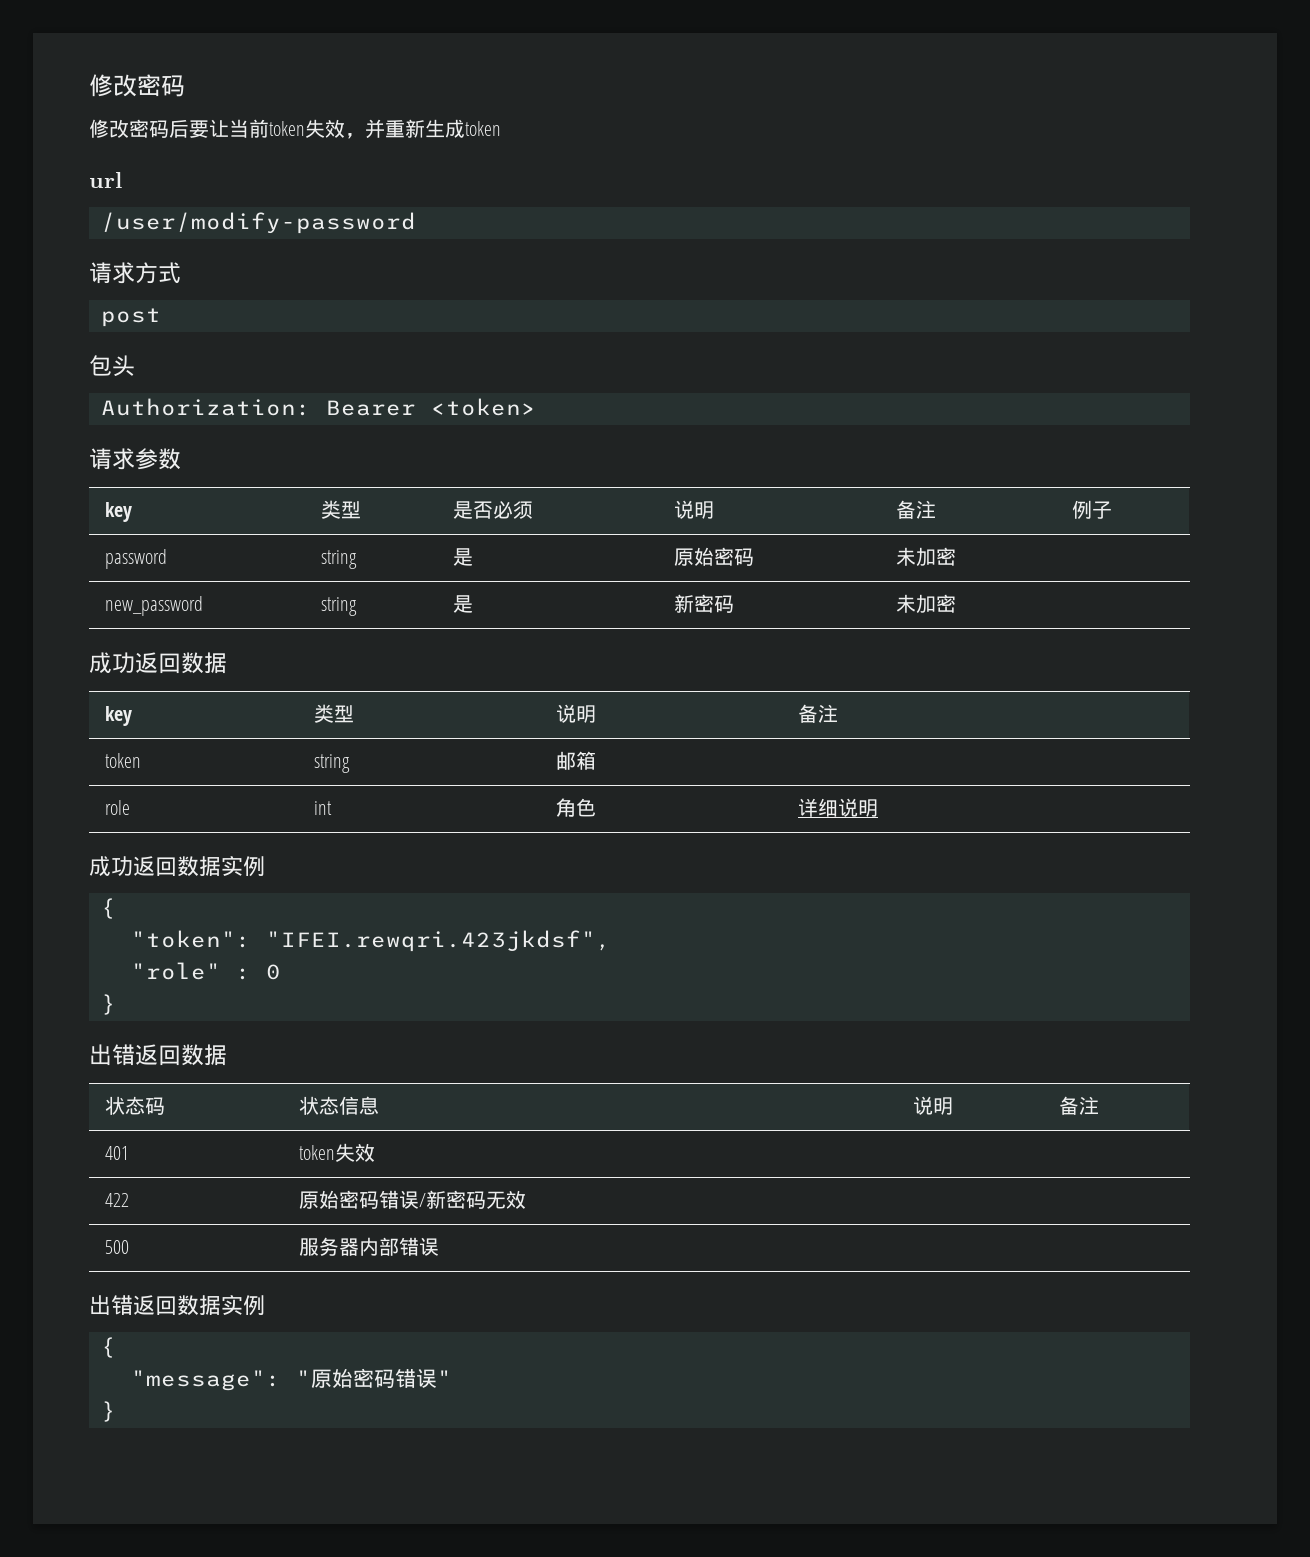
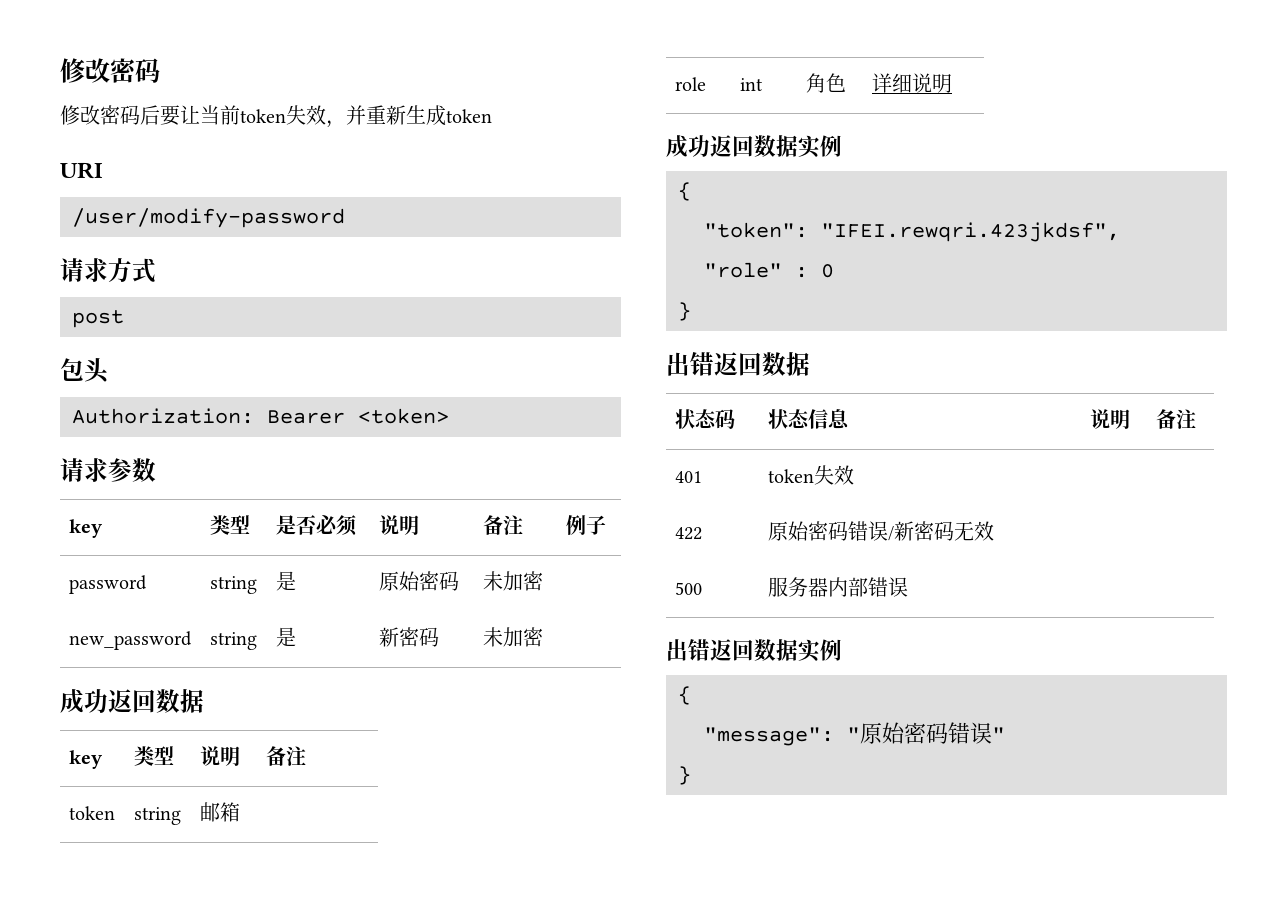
[89,172,122,188] url -> [60,162,103,179] URI

